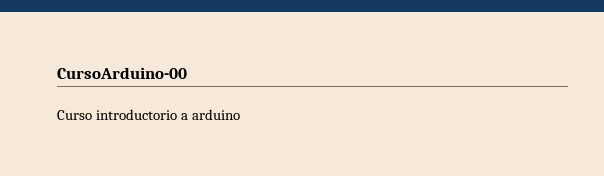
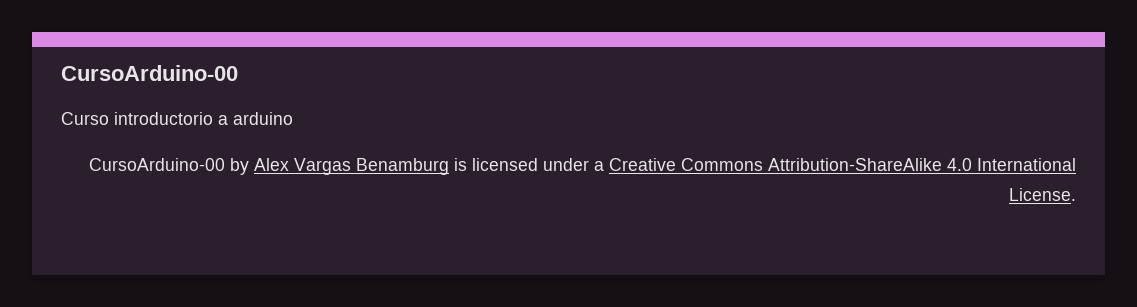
(240, 114) none -> [89,158,1076,175] [1009,188,1076,201] // CursoArduino-00 by Alex Vargas Benamburg is licensed under a Creative Commons Attribution-ShareAlike 4.0 International License.

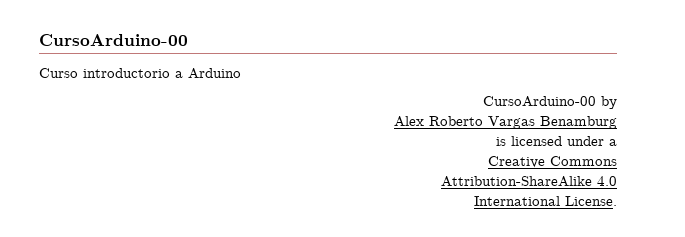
[233,112,293,125] arduino -> [188,68,241,79] Arduino
[254,158,289,171] Alex -> [394,116,483,127] // Alex Roberto
(449, 166) none -> (617, 122) //
(604, 166) none -> (617, 142) //
(763, 164) none -> (617, 161) //
(972, 164) none -> (617, 181) //

